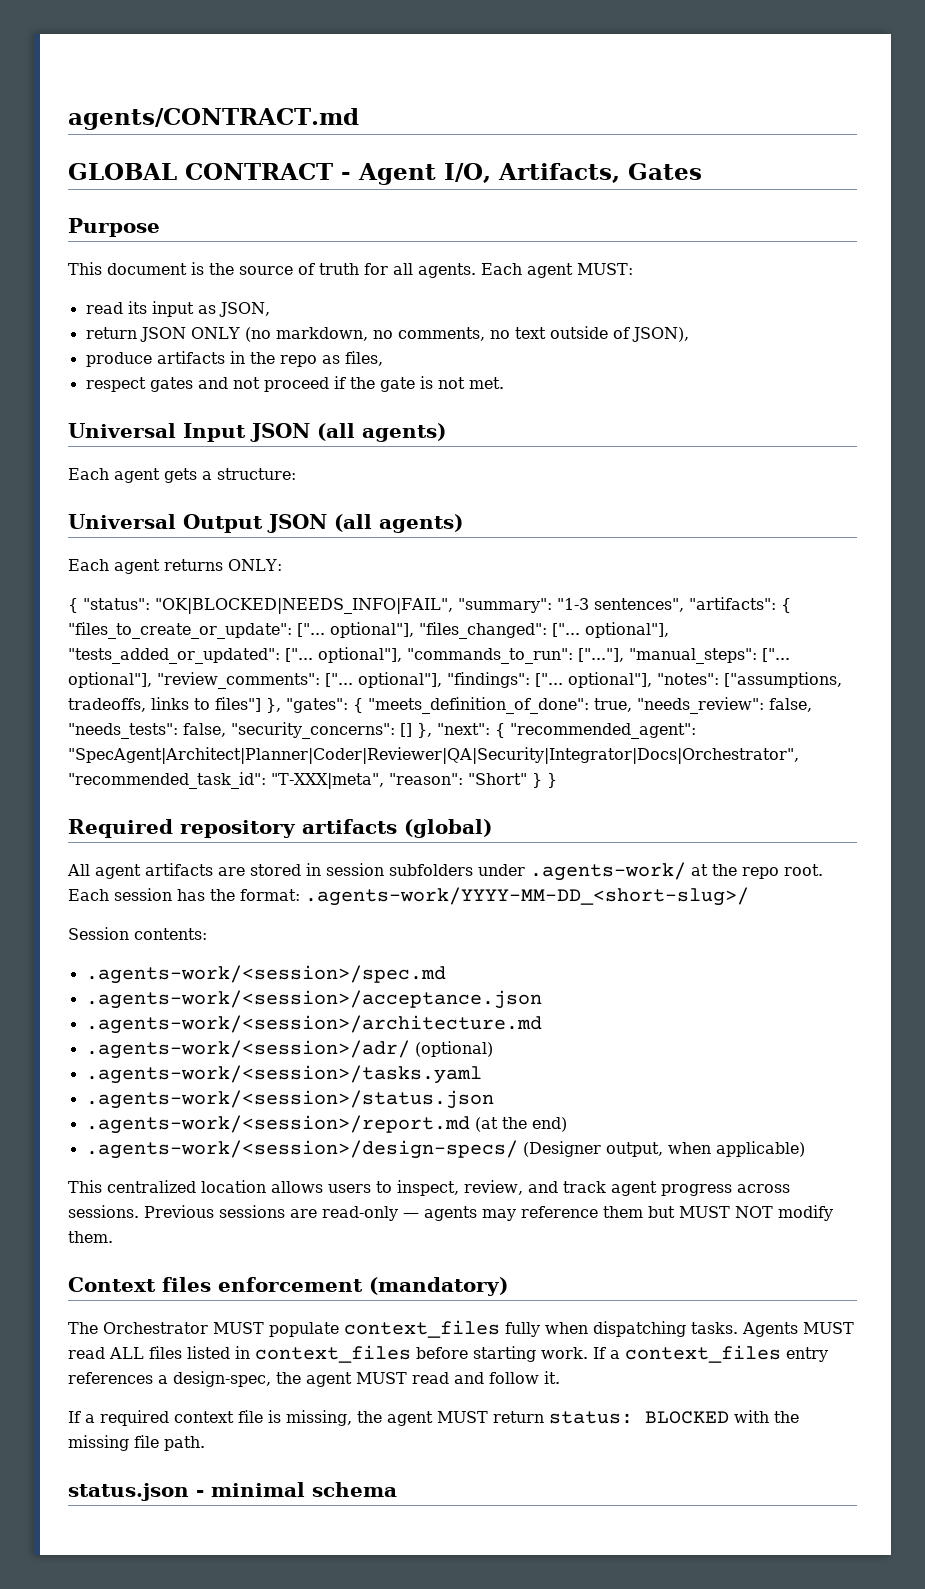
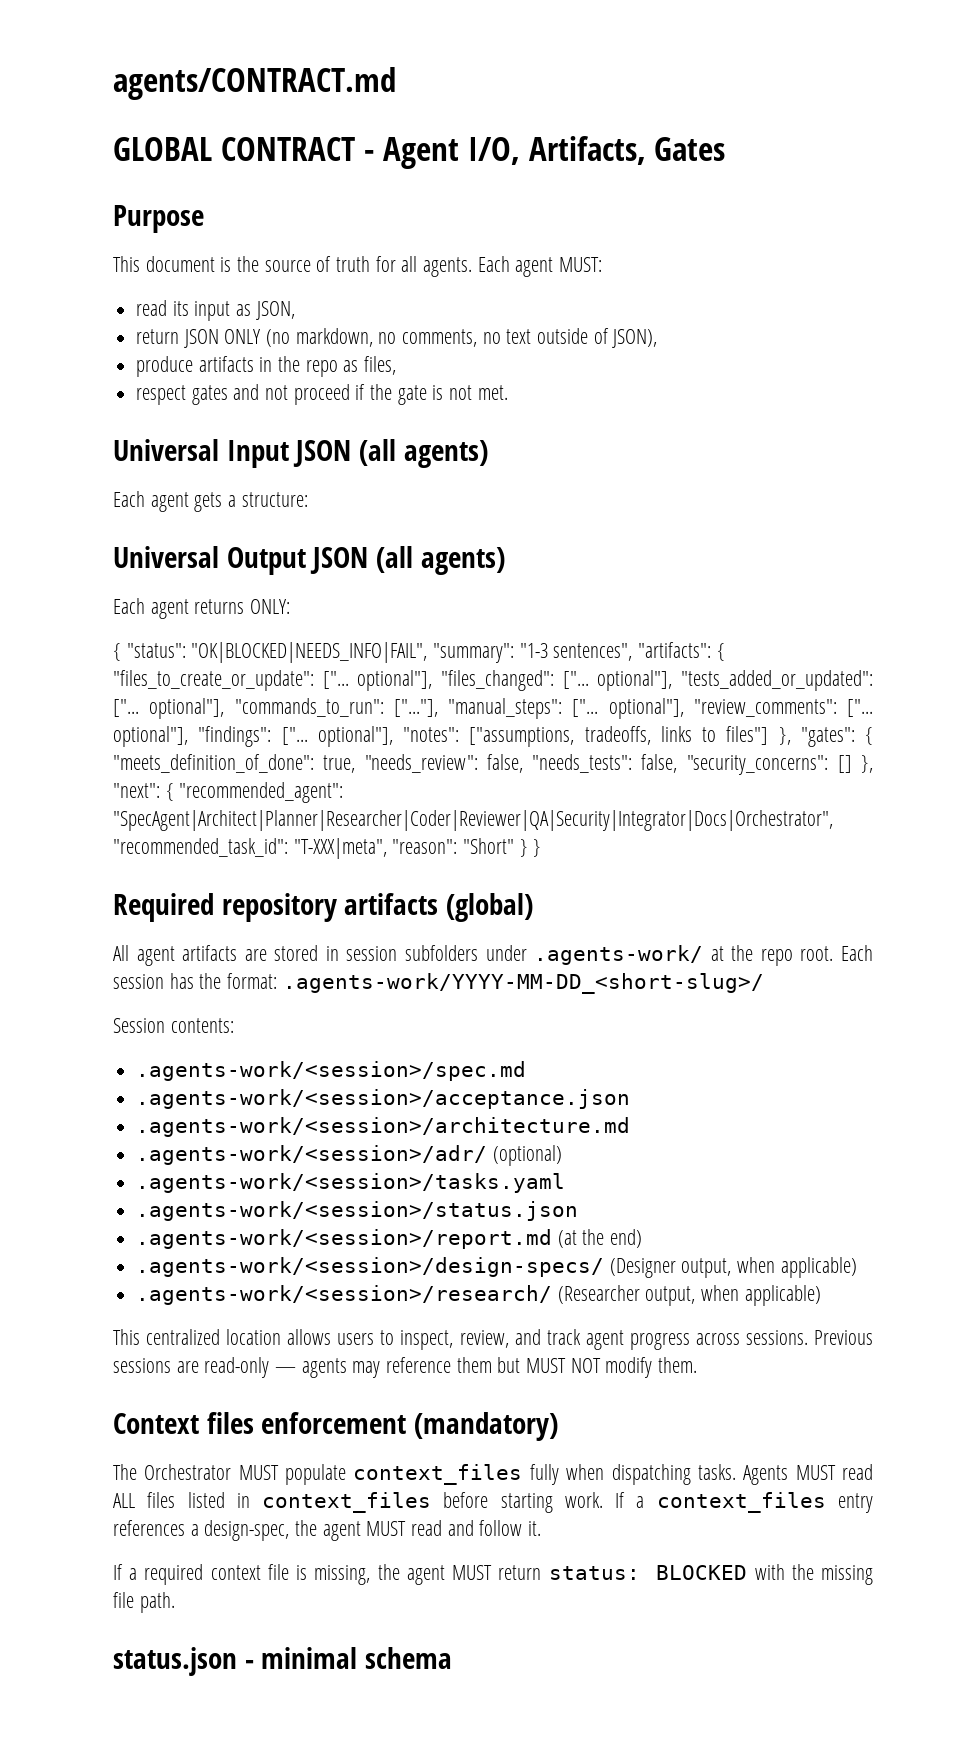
[68,747,799,764] "SpecAgent|Architect|Planner|Coder|Reviewer|QA|Security|Integrator|Docs|Orchestrator", -> [113,810,833,831] "SpecAgent|Architect|Planner|Researcher|Coder|Reviewer|QA|Security|Integrator|Docs|Orchestrator",
(805, 1149) none -> [136,1285,821,1306] // .agents-work/<session>/research/ (Researcher output, when applicable)

